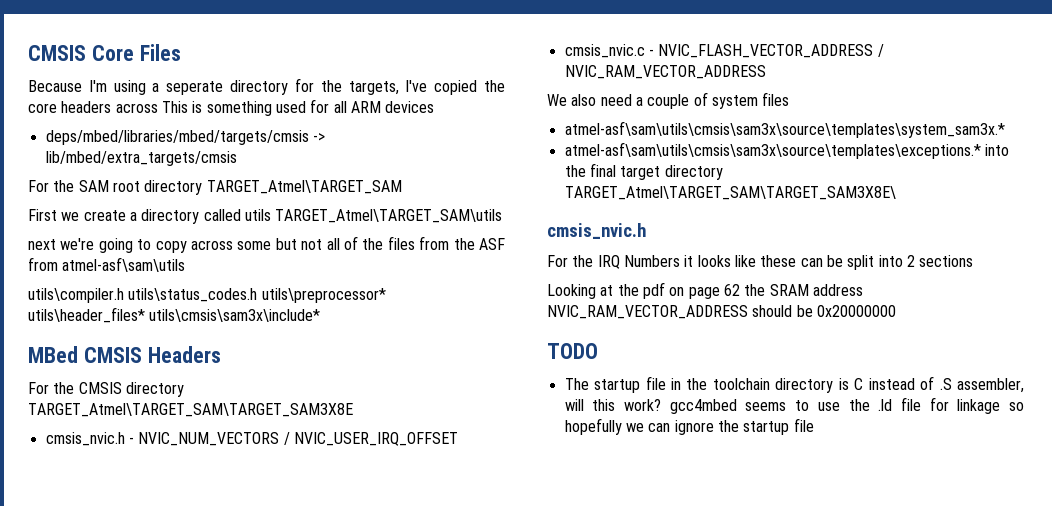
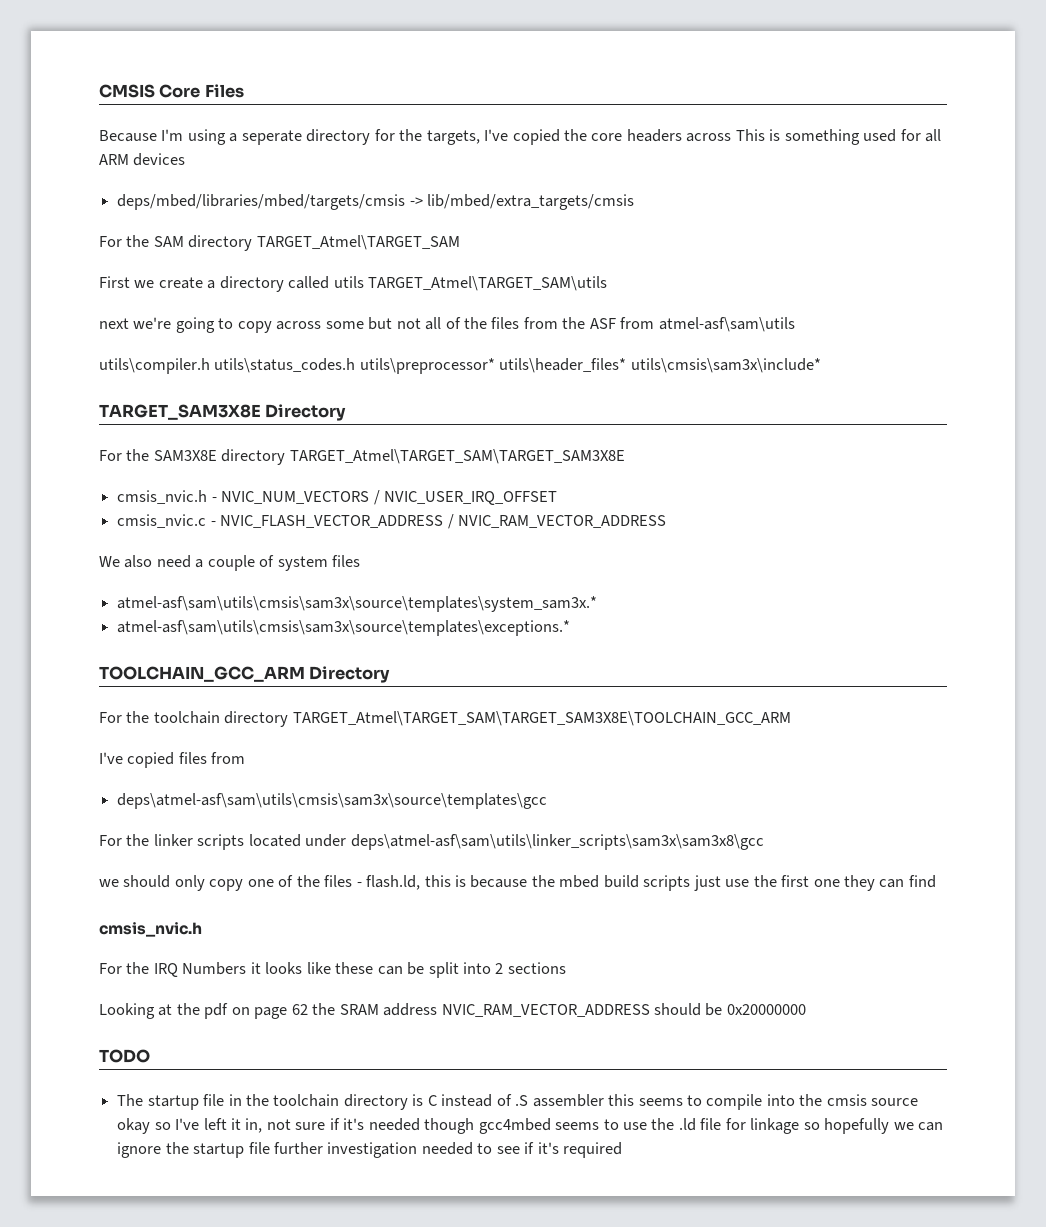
[112,181,140,192] root -> (184, 241) none
[28,346,221,363] [28,382,122,394] MBed CMSIS Headers // For the CMSIS -> [99,404,347,421] [99,449,217,461] TARGET_SAM3X8E Directory // For the SAM3X8E
[984,144,1009,156] [564,163,723,180] [564,186,896,200] into the final target directory TARGET_Atmel\TARGET_SAM\TARGET_SAM3X8E\ -> [99,666,391,683] [99,711,791,727] [99,752,246,768] [117,793,548,809] [99,834,764,850] [99,875,936,891] // TOOLCHAIN_GCC_ARM Directory // For the toolchain directory TARGET_Atmel\TARGET_SAM\TARGET_SAM3X8E\TOOLCHAIN_GCC_ARM // I've copied files from // deps\atmel-asf\sam\utils\cmsis\sam3x\source\templates\gcc // For the linker scripts located under deps\atmel-asf\sam\utils\linker_scripts\sam3x\sam3x8\gcc // we should only copy one of the files - flash.ld, this is because the mbed build scripts just use the first one they can find
[956,378,1024,393] [564,399,661,411] assembler, will this work? -> [532,1094,919,1110] [117,1118,475,1134] assembler this seems to compile into the cmsis source okay so I've left it in, not sure if it's needed though
(814, 425) none -> [273,1142,623,1158] further investigation needed to see if it's required

